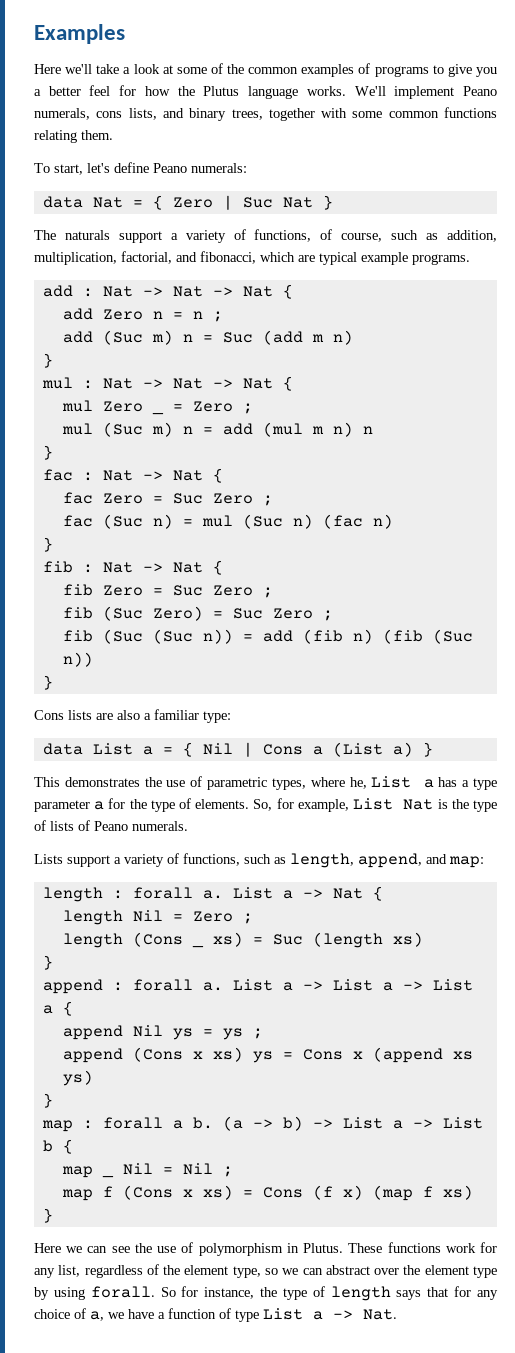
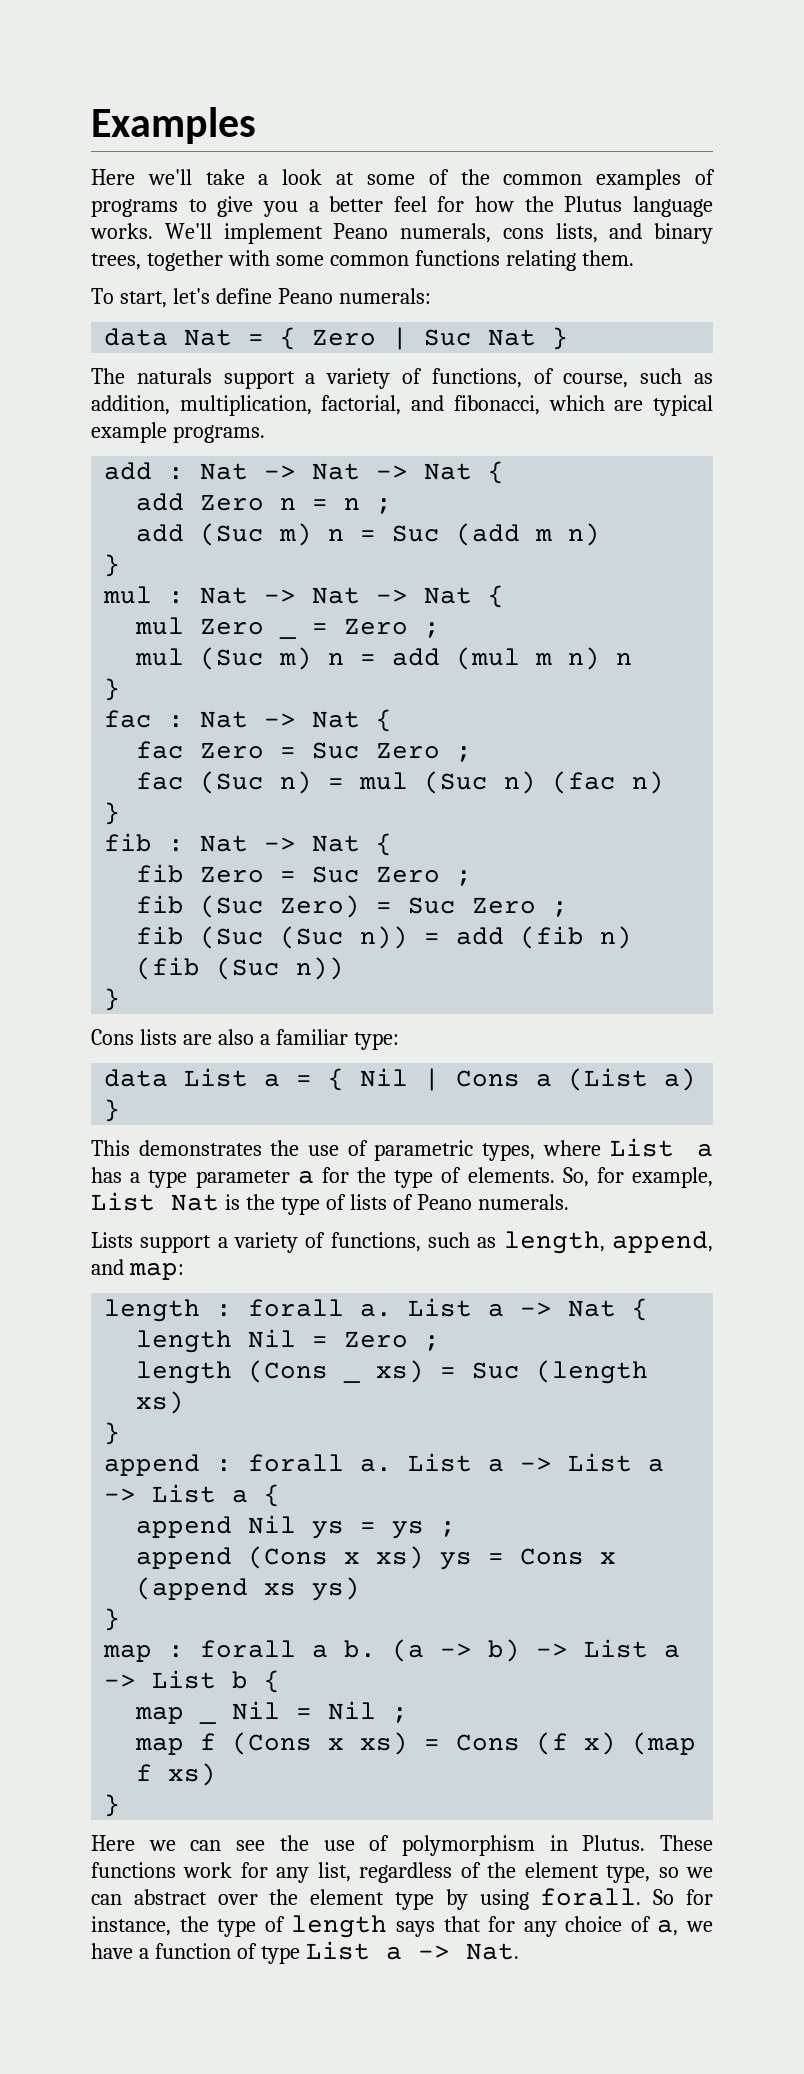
[349,777,367,789] he, -> (601, 1148) none

